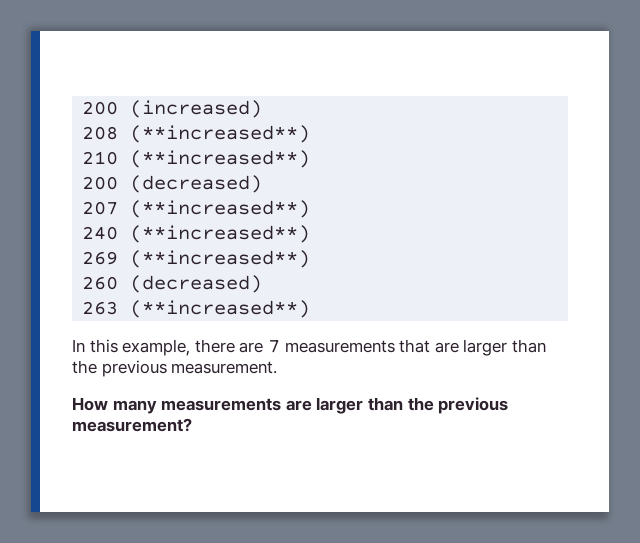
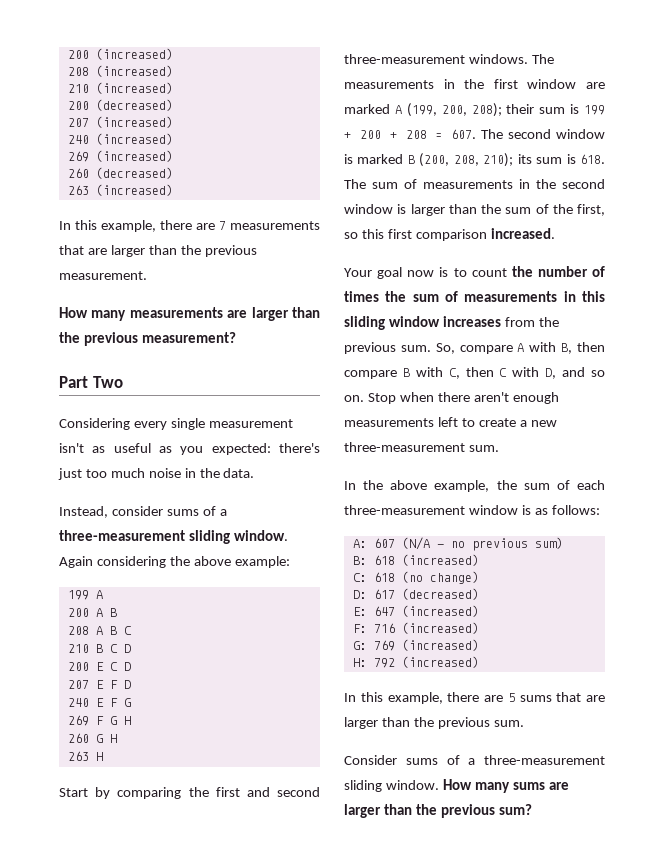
[130,125,311,143] [82,150,311,168] (**increased**) // 210 (**increased**) -> [95,65,173,77] [67,82,173,94] (increased) // 210 (increased)
[130,200,311,218] [82,225,311,243] [82,250,311,268] (**increased**) // 240 (**increased**) // 269 (**increased**) -> [95,116,173,128] [67,133,173,145] [67,150,173,162] (increased) // 240 (increased) // 269 (increased)
[130,300,311,318] (**increased**) -> [95,184,173,196] (increased)
(192, 425) none -> [59,376,123,388] [59,418,293,430] [59,443,320,455] [58,468,255,480] [59,506,227,518] [59,530,288,544] [59,556,290,568] [67,590,103,600] [67,608,117,617] [67,626,132,635] [67,644,131,653] [67,662,131,671] [67,680,131,689] [67,698,131,707] [67,715,131,726] [67,733,117,743] [67,751,103,761] [59,787,320,799] [344,54,554,64] [344,79,605,89] [344,103,605,117] [344,129,605,139] [344,153,605,167] [344,179,605,189] [344,204,605,216] [344,228,555,241] [344,266,605,279] [344,291,605,302] [344,316,559,330] [344,342,605,354] [344,367,605,379] [344,392,559,404] [344,417,557,427] [344,442,499,452] [344,480,605,492] [344,505,600,515] [352,537,563,551] [352,554,479,566] [352,571,479,584] [352,588,479,600] [352,605,479,617] [352,622,479,634] [352,639,479,651] [352,656,479,668] [344,692,605,704] [344,717,524,729] [344,755,605,765] [344,779,569,793] [344,804,532,818] // Part Two // Considering every single measurement isn't as useful as you expected: there's just too much noise in the data. // Instead, consider sums of a three-measurement sliding window. Again considering the above example: // 199 A // 200 A B // 208 A B C // 210 B C D // 200 E C D // 207 E F D // 240 E F G // 269 F G H // 260 G H // 263 H // Start by comparing the first and second three-measurement windows. The measurements in the first window are marked A (199, 200, 208); their sum is 199 + 200 + 208 = 607. The second window is marked B (200, 208, 210); its sum is 618. The sum of measurements in the second window is larger than the sum of the first, so this first comparison increased. // Your goal now is to count the number of times the sum of measurements in this sliding window increases from the previous sum. So, compare A with B, then compare B with C, then C with D, and so on. Stop when there aren't enough measurements left to create a new three-measurement sum. // In the above example, the sum of each three-measurement window is as follows: // A: 607 (N/A - no previous sum) // B: 618 (increased) // C: 618 (no change) // D: 617 (decreased) // E: 647 (increased) // F: 716 (increased) // G: 769 (increased) // H: 792 (increased) // In this example, there are 5 sums that are larger than the previous sum. // Consider sums of a three-measurement sliding window. How many sums are larger than the previous sum?

